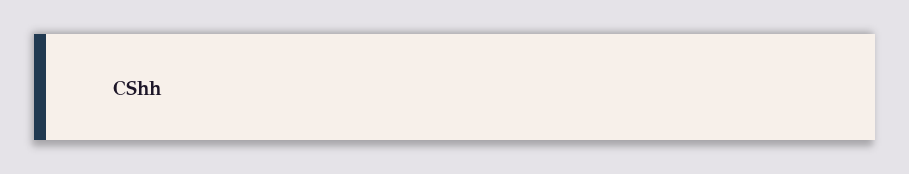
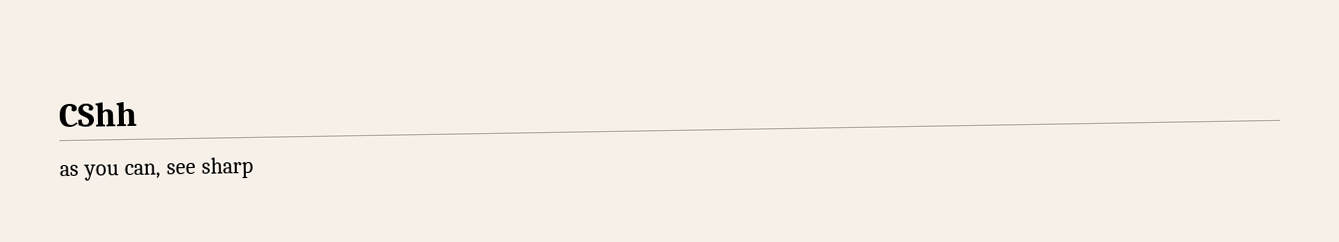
(162, 88) none -> [59,156,253,181] // as you can, see sharp

